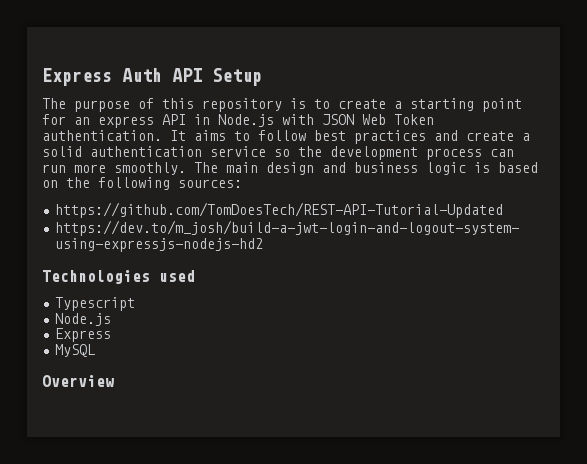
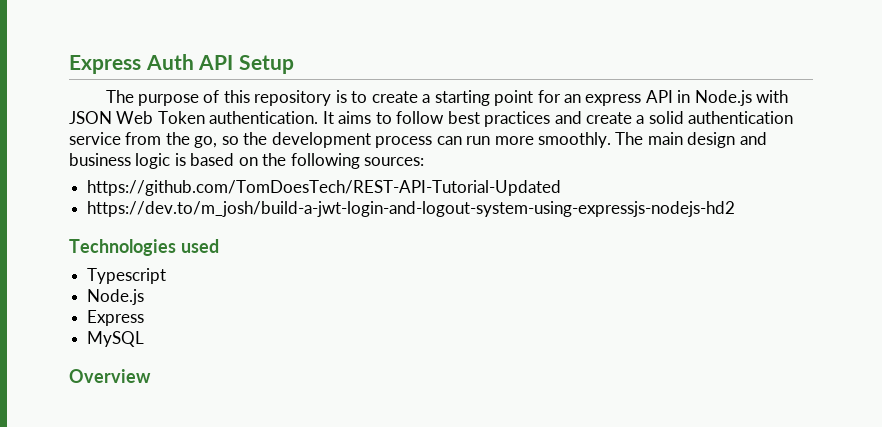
(266, 151) none -> [125,132,218,148] from the go,

